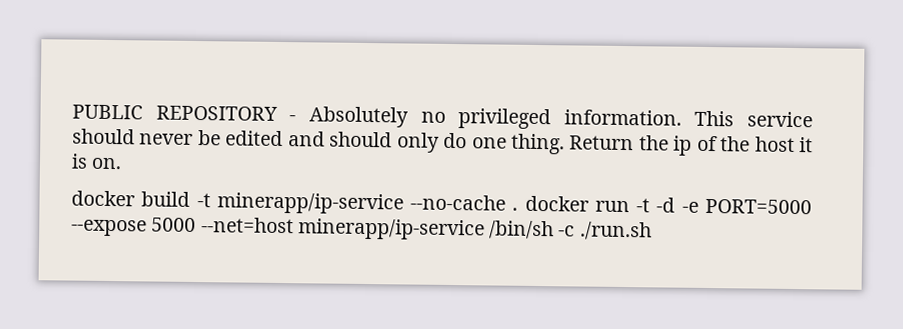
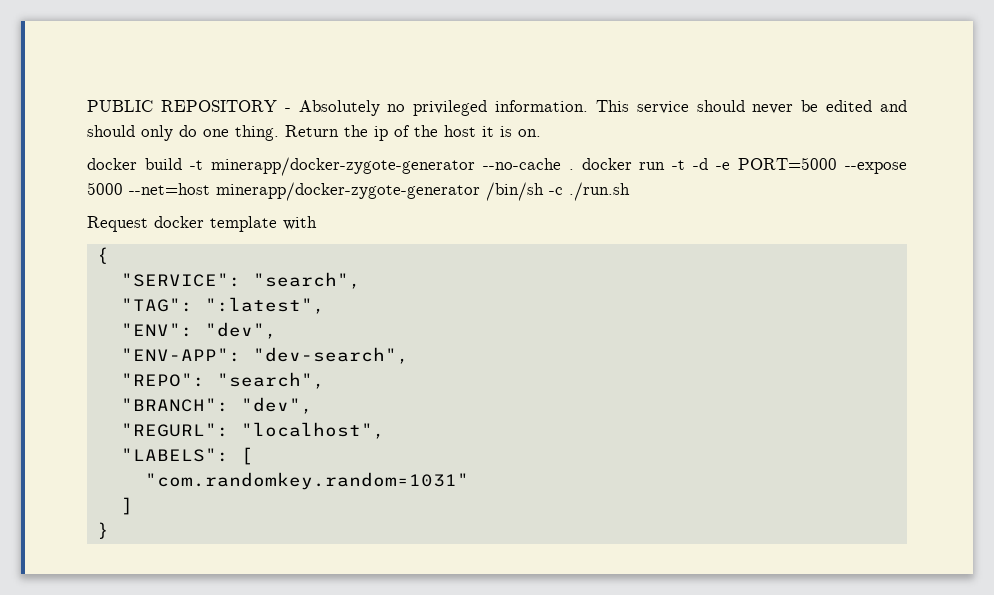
[216,192,404,215] minerapp/ip-service -> [210,157,475,176] minerapp/docker-zygote-generator
[297,218,485,241] minerapp/ip-service -> [216,182,480,201] minerapp/docker-zygote-generator
(652, 231) none -> [87,216,317,232] [96,247,109,264] [120,272,361,289] [120,297,325,314] [120,322,277,339] [120,347,409,364] [120,372,325,389] [120,397,313,414] [120,422,385,439] [120,447,253,465] [144,472,469,490] [120,497,133,515] [96,522,109,539] // Request docker template with // { // "SERVICE": "search", // "TAG": ":latest", // "ENV": "dev", // "ENV-APP": "dev-search", // "REPO": "search", // "BRANCH": "dev", // "REGURL": "localhost", // "LABELS": [ // "com.randomkey.random=1031" // ] // }

